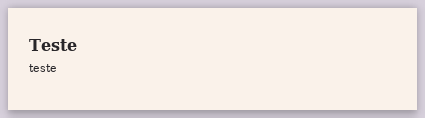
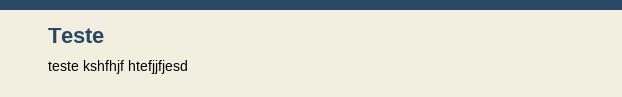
(57, 68) none -> [83,60,188,74] kshfhjf htefjjfjesd

